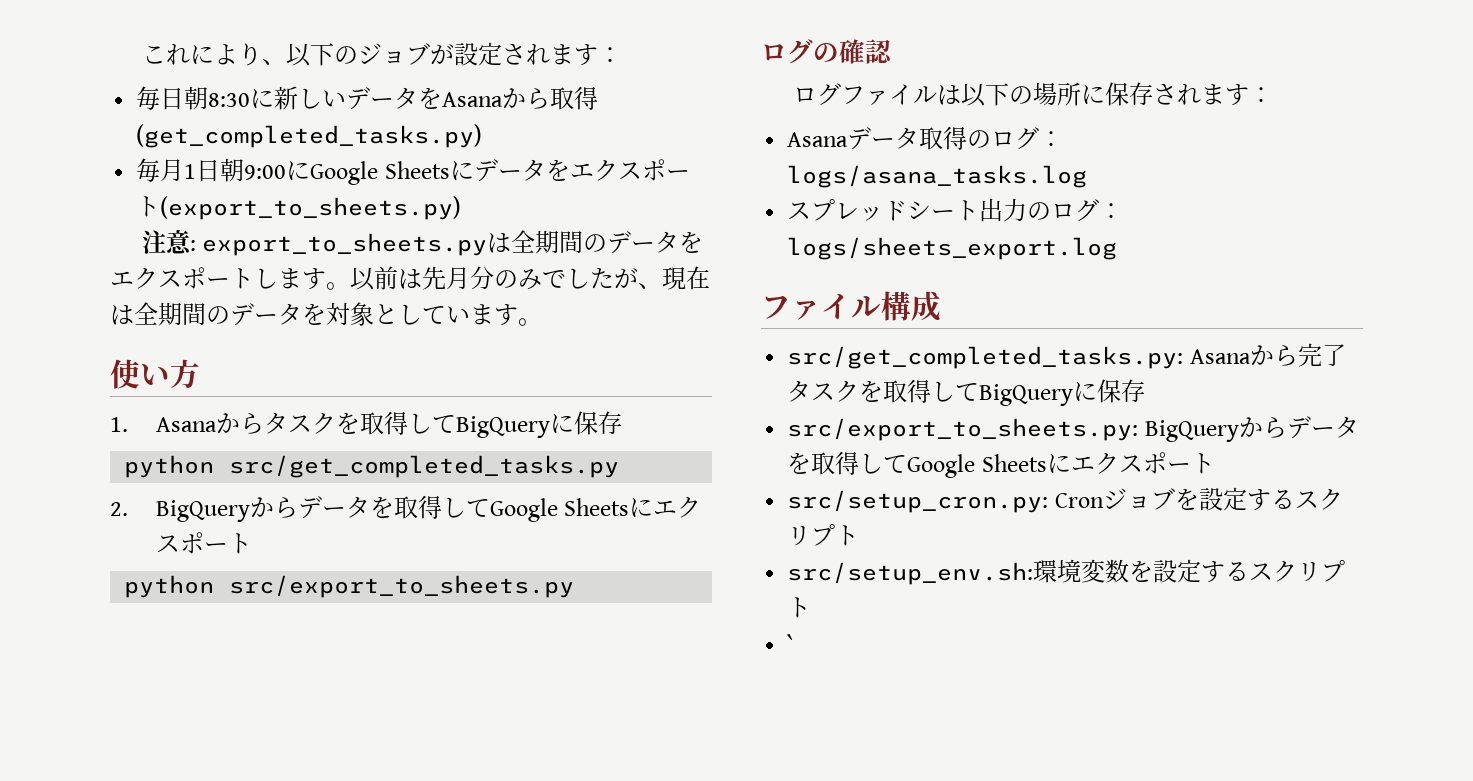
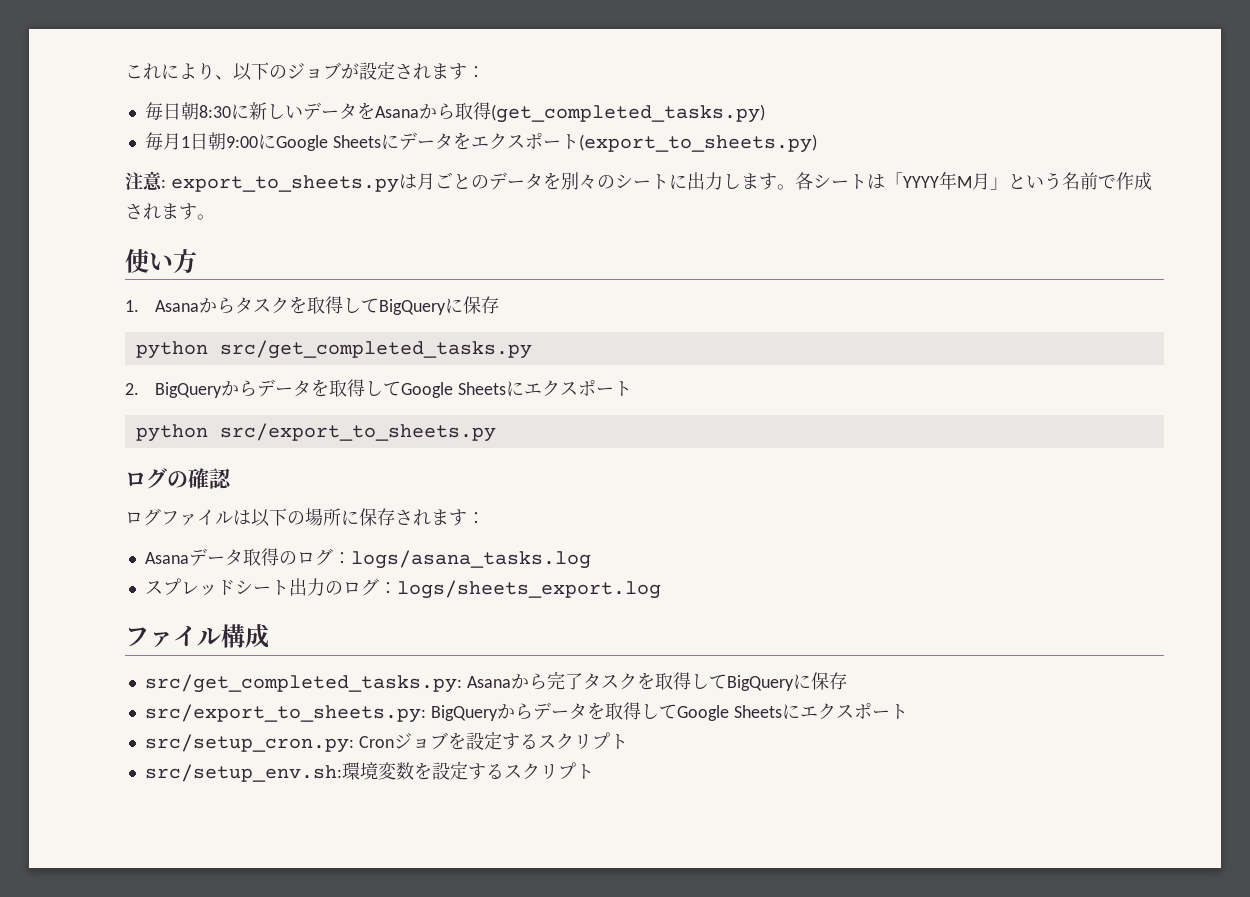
[511,230,704,254] [110,266,710,291] [110,302,470,326] 全期間のデータをエクスポートします。以前は先月分のみでしたが、現在は全期間のデータを対象としてい -> [416,171,1152,190] [125,203,161,220] 月ごとのデータを別々のシートに出力します。各シートは「YYYY年M月」という名前で作成され
[787,634,796,652] // ` -> (594, 771) none

